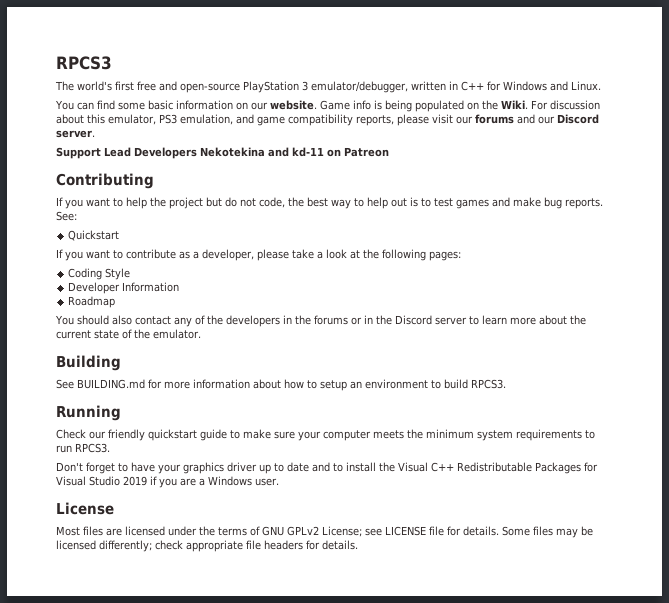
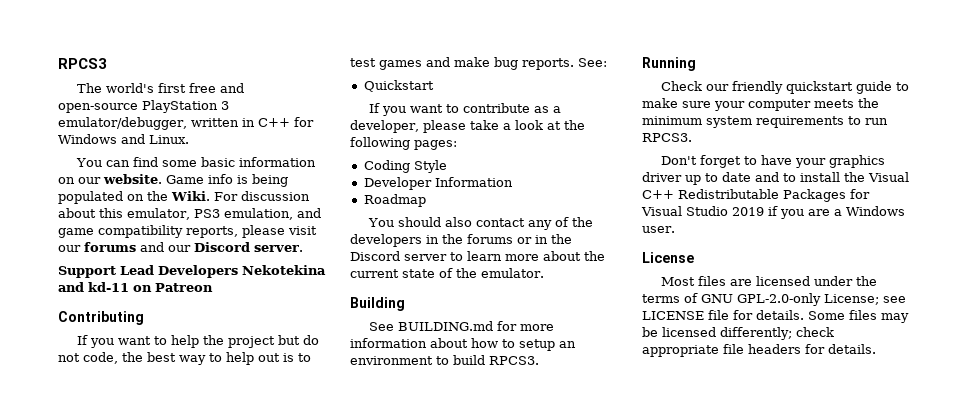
[287,526,319,536] GPLv2 -> [737,293,821,306] GPL-2.0-only

